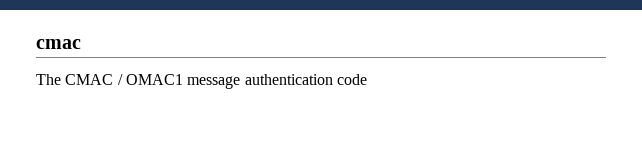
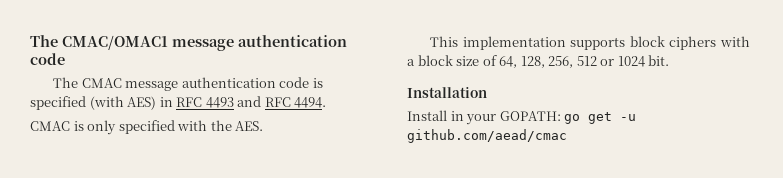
[36,39,81,49] cmac -> [30,35,347,51] [30,53,65,65] The CMAC/OMAC1 message authentication code
[117,74,367,89] / OMAC1 message authentication code -> [125,77,323,91] [30,96,327,110] [30,120,264,135] [430,36,750,50] [407,55,670,68] [407,87,487,98] [407,110,637,125] [407,129,567,143] message authentication code is specified (with AES) in RFC 4493 and RFC 4494. // CMAC is only specified with the AES. // This implementation supports block ciphers with a block size of 64, 128, 256, 512 or 1024 bit. // Installation // Install in your GOPATH: go get -u github.com/aead/cmac

